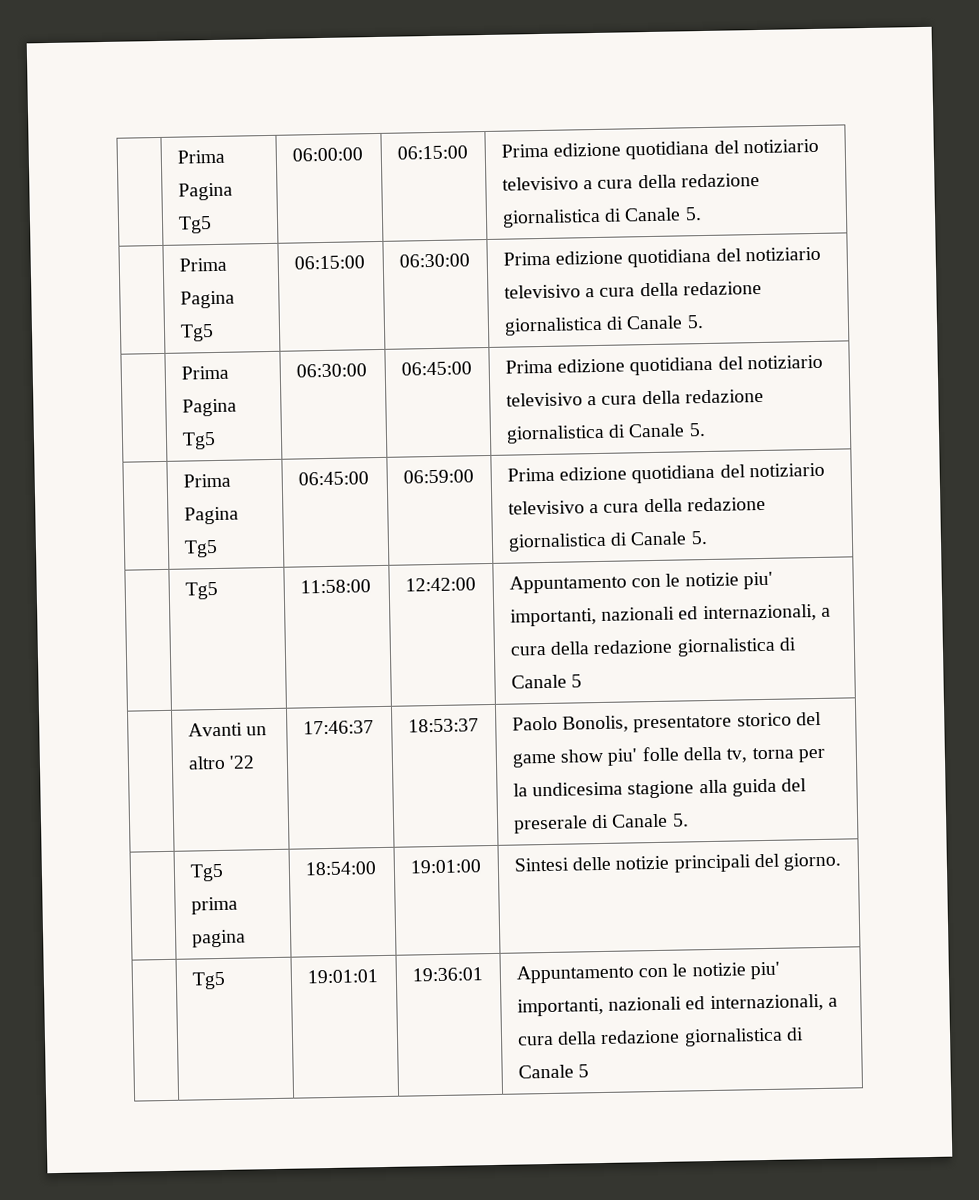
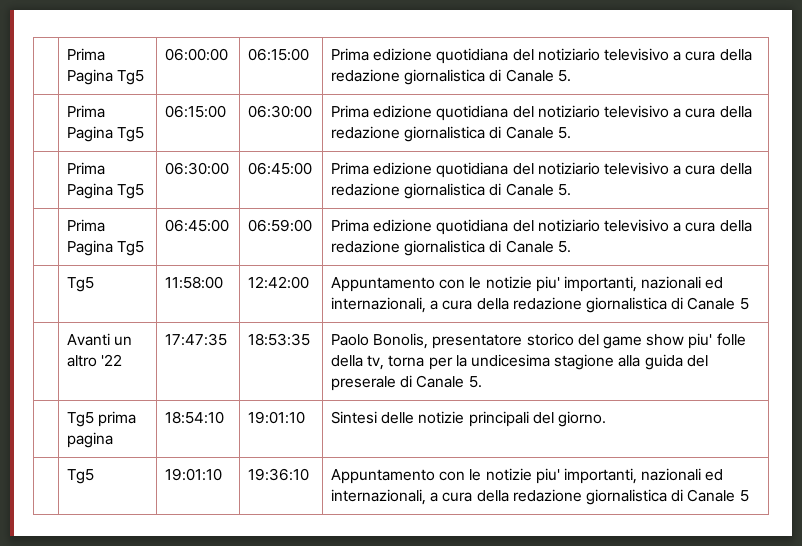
[302,720,374,735] [407,718,479,733] 17:46:37 | 18:53:37 -> [165,333,228,346] [248,333,311,346] 17:47:35 | 18:53:35
[304,861,377,876] [409,859,481,874] 18:54:00 | 19:01:00 -> [165,411,225,424] [248,411,306,424] 18:54:10 | 19:01:10
[306,969,378,984] [411,967,483,982] 19:01:01 | 19:36:01 -> [165,468,223,481] [248,468,310,481] 19:01:10 | 19:36:10

